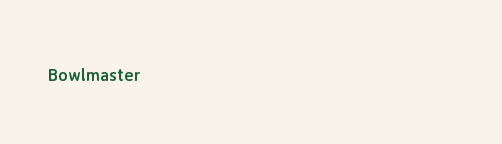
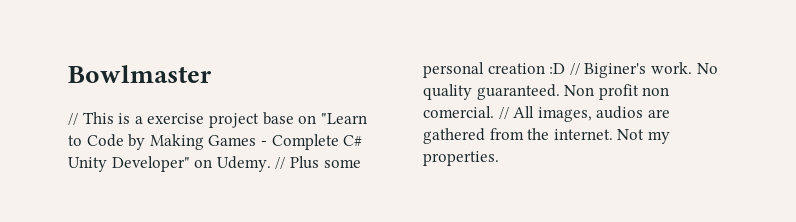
(141, 74) none -> [68,112,367,128] [68,134,363,150] [68,156,361,172] [423,62,718,78] [423,84,670,100] [423,106,670,122] [423,128,670,144] [423,151,499,166] // // This is a exercise project base on "Learn to Code by Making Games - Complete C# Unity Developer" on Udemy. // Plus some personal creation :D // Biginer's work. No quality guaranteed. Non profit non comercial. // All images, audios are gathered from the internet. Not my properties.

